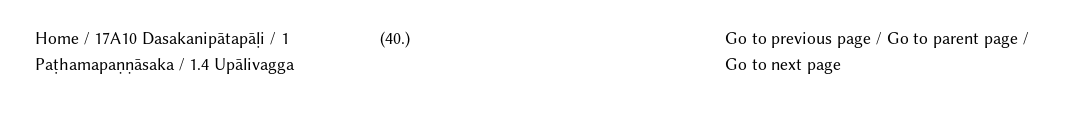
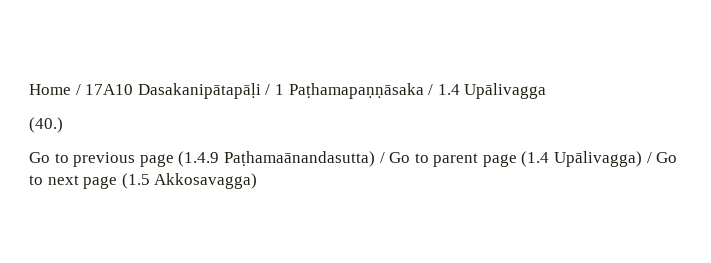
(872, 41) none -> [178,151,375,167] (1.4.9 Paṭhamaānandasutta)
(1018, 41) none -> [521,151,643,167] (1.4 Upālivagga)
(842, 67) none -> [121,173,258,189] (1.5 Akkosavagga)

